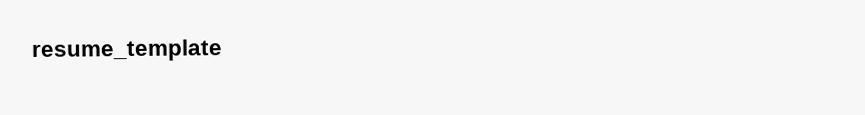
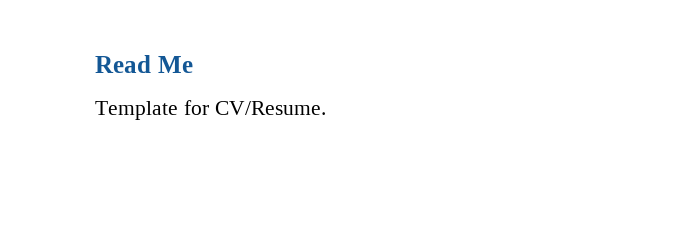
[31,39,223,62] resume_template -> [95,55,193,73] [95,100,326,120] Read Me // Template for CV/Resume.

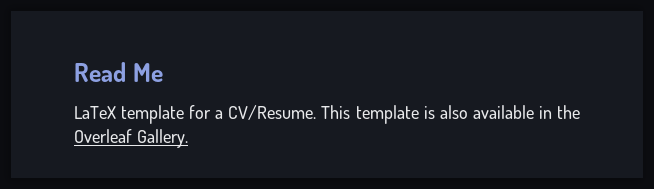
[95,100,326,120] Template for CV/Resume. -> [74,105,580,124] [74,129,188,148] LaTeX template for a CV/Resume. This template is also available in the Overleaf Gallery.

